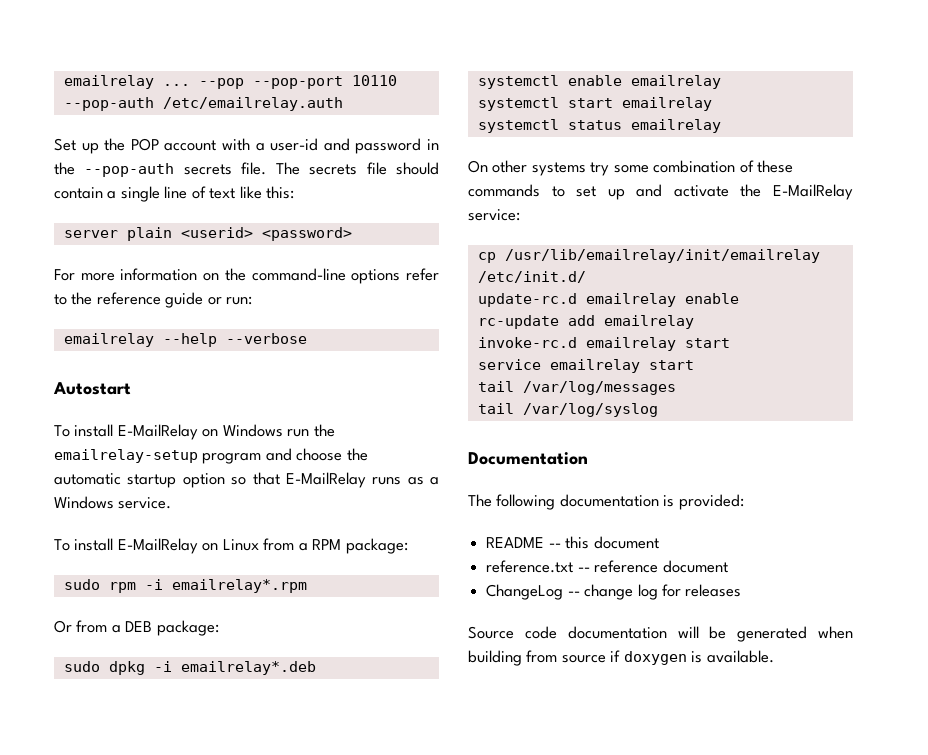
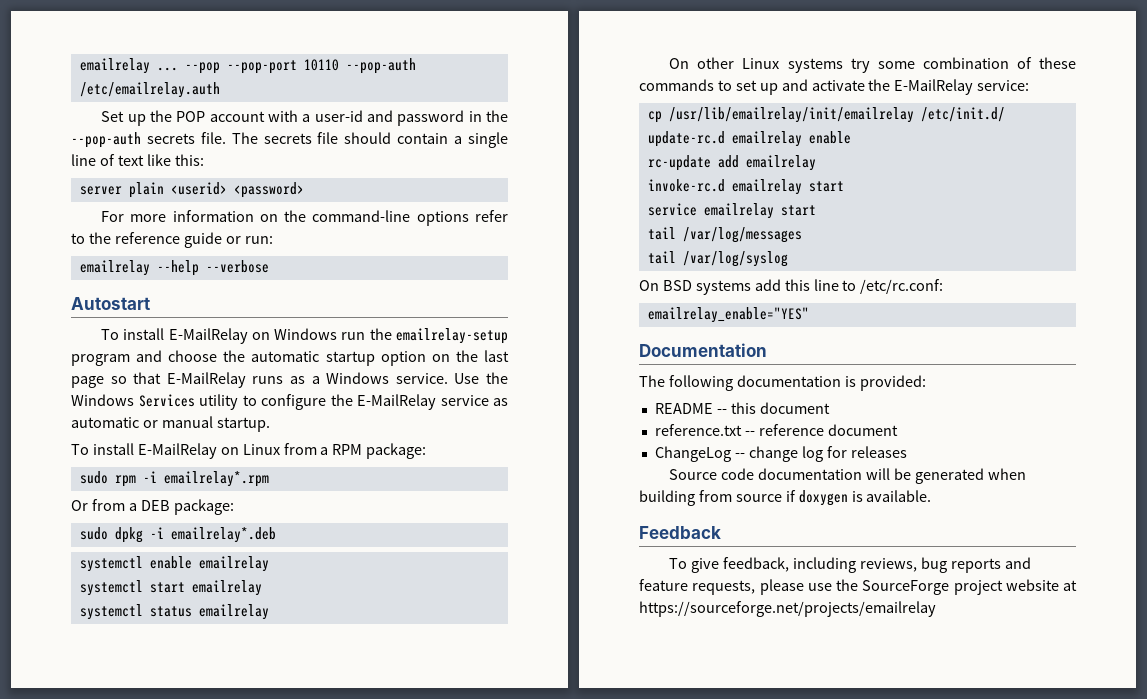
(225, 480) none -> [431,350,509,362] [71,376,104,388] on the last page
(172, 503) none -> [454,372,509,384] [71,394,508,410] [71,416,270,432] Use the Windows Services utility to configure the E-MailRelay service as automatic or manual startup.
(528, 166) none -> [742,58,780,69] Linux
(658, 410) none -> [639,279,944,295] [647,307,809,323] // On BSD systems add this line to /etc/rc.conf: // emailrelay_enable="YES"
(774, 656) none -> [639,526,721,539] [669,557,1031,573] [639,579,1077,595] [639,601,936,617] // Feedback // To give feedback, including reviews, bug reports and feature requests, please use the SourceForge project website at https://sourceforge.net/projects/emailrelay

